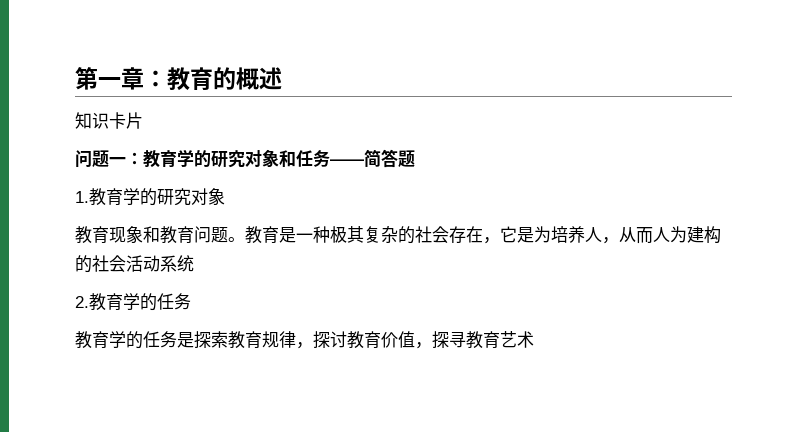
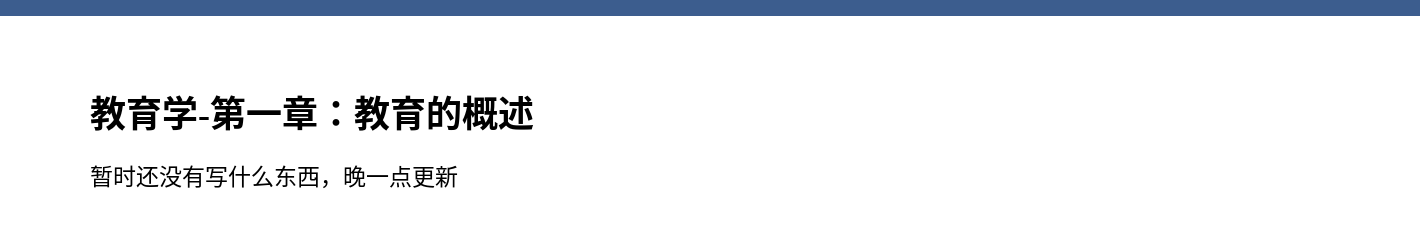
(75, 78) none -> [90,95,210,131] 教育学-
[75,112,143,129] [75,149,415,168] [75,188,225,206] [75,226,721,244] [75,255,194,273] [75,293,191,311] [75,331,534,349] 知识卡片 // 问题一：教育学的研究对象和任务——简答题 // 1.教育学的研究对象 // 教育现象和教育问题。教育是一种极其复杂的社会存在，它是为培养人，从而人为建构的社会活动系统 // 2.教育学的任务 // 教育学的任务是探索教育规律，探讨教育价值，探寻教育艺术 -> [90,165,458,189] 暂时还没有写什么东西，晚一点更新

